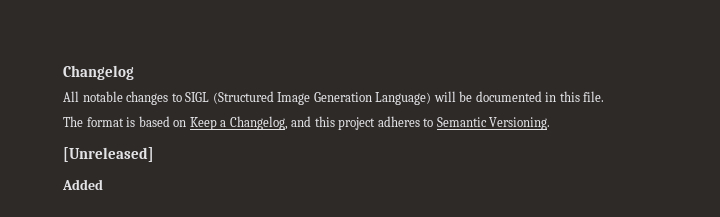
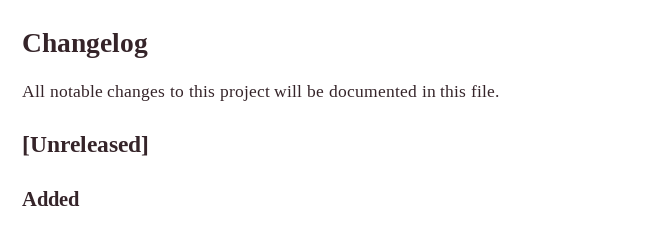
[185,91,432,105] SIGL (Structured Image Generation Language) -> [188,85,270,101] this project
[63,116,551,130] // The format is based on Keep a Changelog, and this project adheres to Semantic Versioning. -> (499, 91) none

